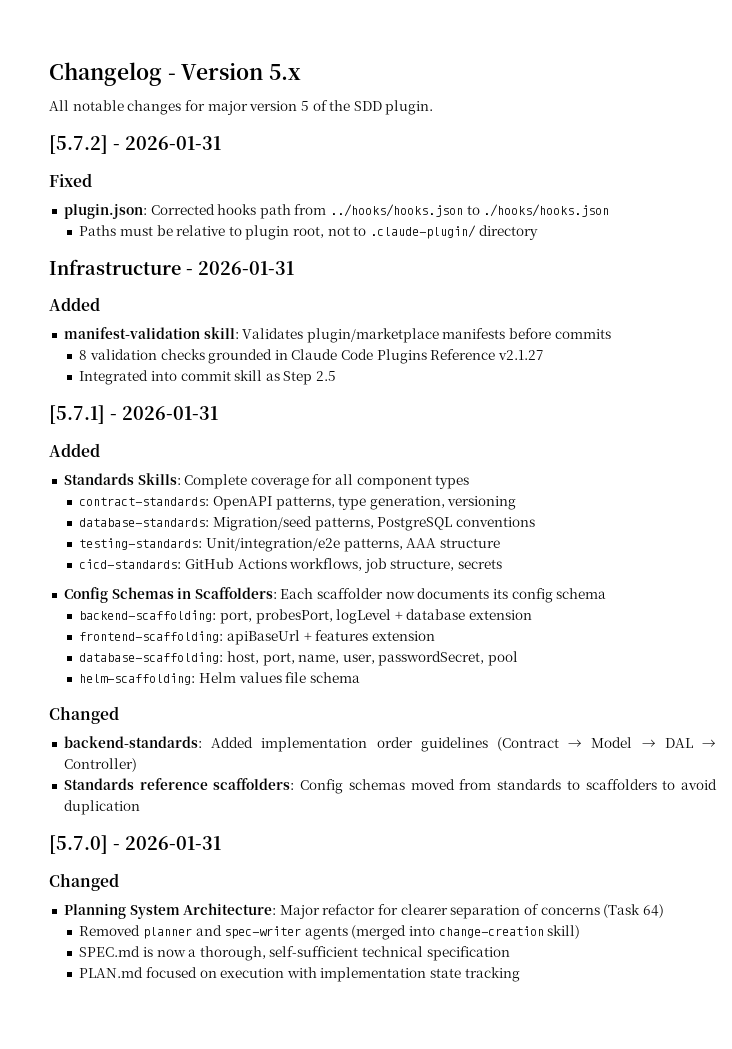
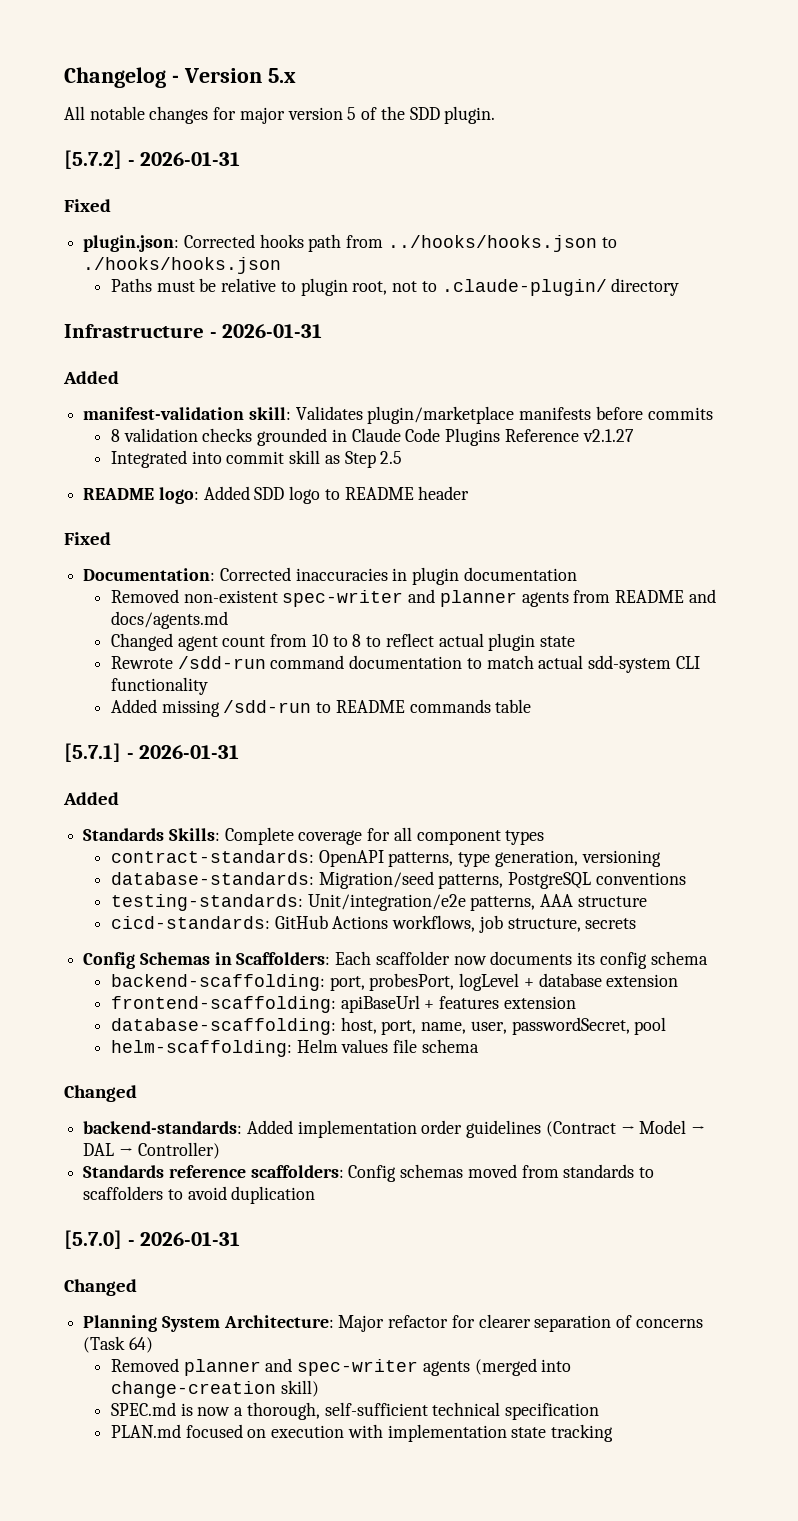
(337, 376) none -> [83,486,470,504] [64,532,111,545] [83,567,577,585] [111,589,716,607] [111,611,229,629] [111,633,576,651] [111,655,700,673] [111,677,209,695] [111,699,532,717] // README logo: Added SDD logo to README header // Fixed // Documentation: Corrected inaccuracies in plugin documentation // Removed non-existent spec-writer and planner agents from README and docs/agents.md // Changed agent count from 10 to 8 to reflect actual plugin state // Rewrote /sdd-run command documentation to match actual sdd-system CLI functionality // Added missing /sdd-run to README commands table

